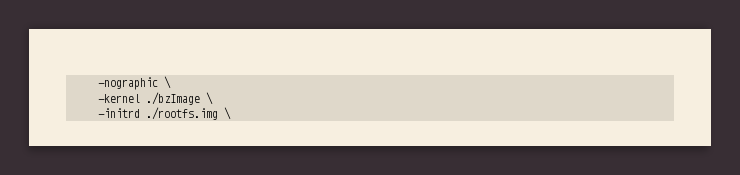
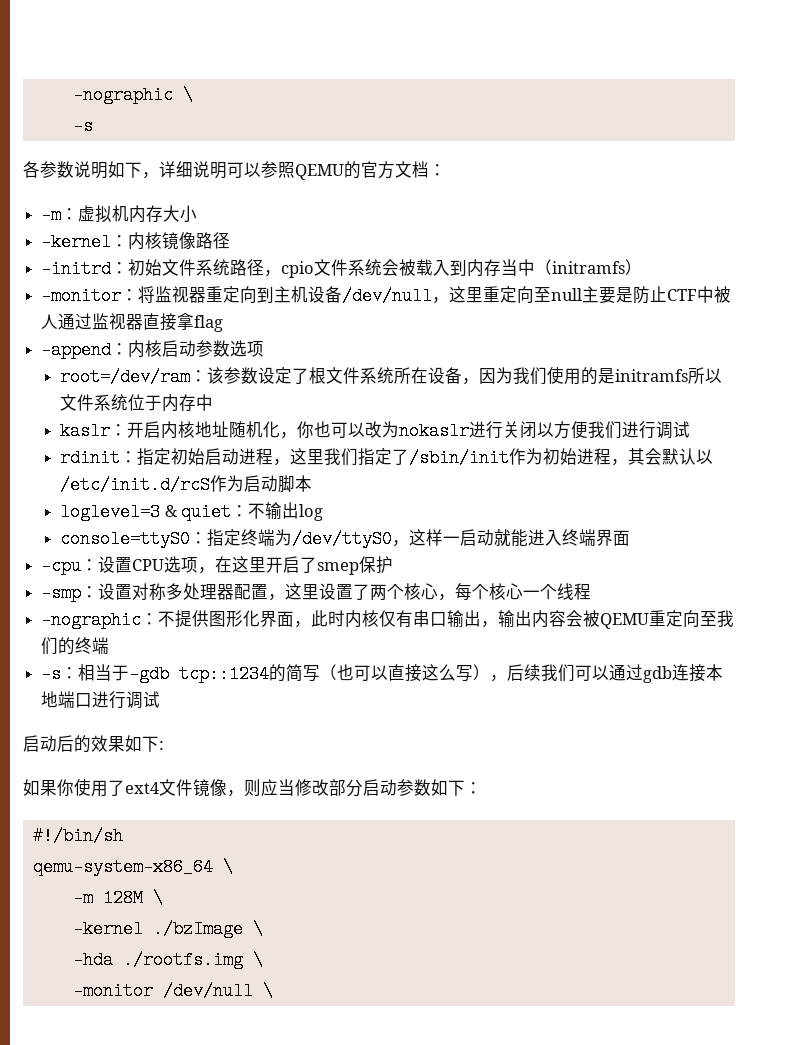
(171, 82) none -> [72,117,93,135] [23,161,446,180] [41,205,198,224] [41,232,231,251] [41,259,643,278] [41,286,732,305] [41,313,224,332] [41,340,265,359] [60,367,723,386] [60,394,214,412] [60,421,691,440] [60,448,714,467] [60,475,313,494] [60,502,324,521] [60,529,631,548] [41,556,394,575] [41,583,592,602] [41,610,735,629] [41,637,110,655] [41,664,724,683] [41,691,161,709] [23,735,164,753] [23,779,482,797] [32,827,123,845] [32,858,233,876] [72,889,163,907] // -s // 各参数说明如下，详细说明可以参照QEMU的官方文档： // -m：虚拟机内存大小 // -kernel：内核镜像路径 // -initrd：初始文件系统路径，cpio文件系统会被载入到内存当中（initramfs） // -monitor：将监视器重定向到主机设备/dev/null，这里重定向至null主要是防止CTF中被人通过监视器直接拿flag // -append：内核启动参数选项 // root=/dev/ram：该参数设定了根文件系统所在设备，因为我们使用的是initramfs所以文件系统位于内存中 // kaslr：开启内核地址随机化，你也可以改为nokaslr进行关闭以方便我们进行调试 // rdinit：指定初始启动进程，这里我们指定了/sbin/init作为初始进程，其会默认以/etc/init.d/rcS作为启动脚本 // loglevel=3 & quiet：不输出log // console=ttyS0：指定终端为/dev/ttyS0，这样一启动就能进入终端界面 // -cpu：设置CPU选项，在这里开启了smep保护 // -smp：设置对称多处理器配置，这里设置了两个核心，每个核心一个线程 // -nographic：不提供图形化界面，此时内核仅有串口输出，输出内容会被QEMU重定向至我们的终端 // -s：相当于-gdb tcp::1234的简写（也可以直接这么写），后续我们可以通过gdb连接本地端口进行调试 // 启动后的效果如下: // 如果你使用了ext4文件镜像，则应当修改部分启动参数如下： // #!/bin/sh // qemu-system-x86_64 \ // -m 128M \
[97,108,140,118] -initrd -> [72,951,113,969] -hda
(231, 113) none -> [72,982,273,1000] // -monitor /dev/null \

